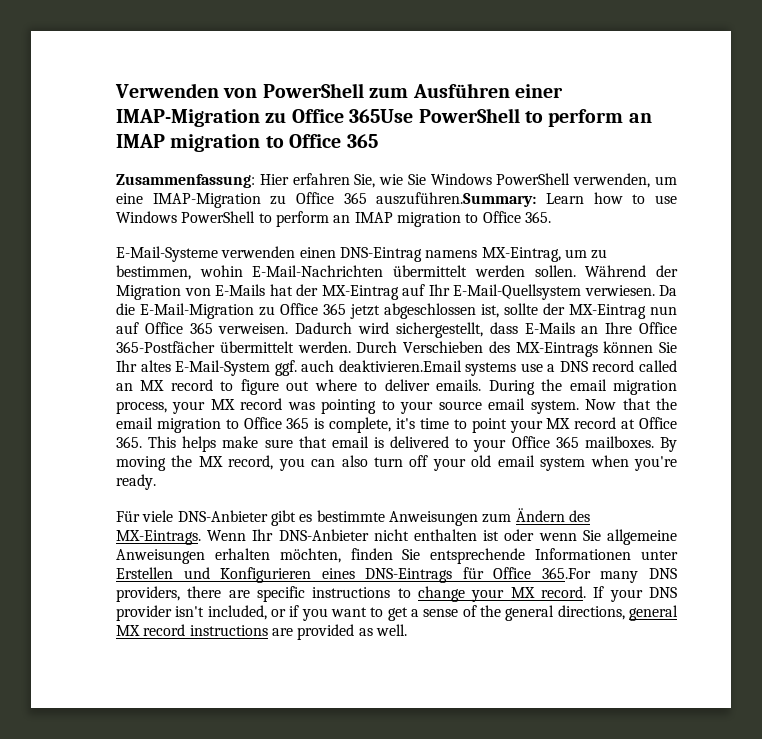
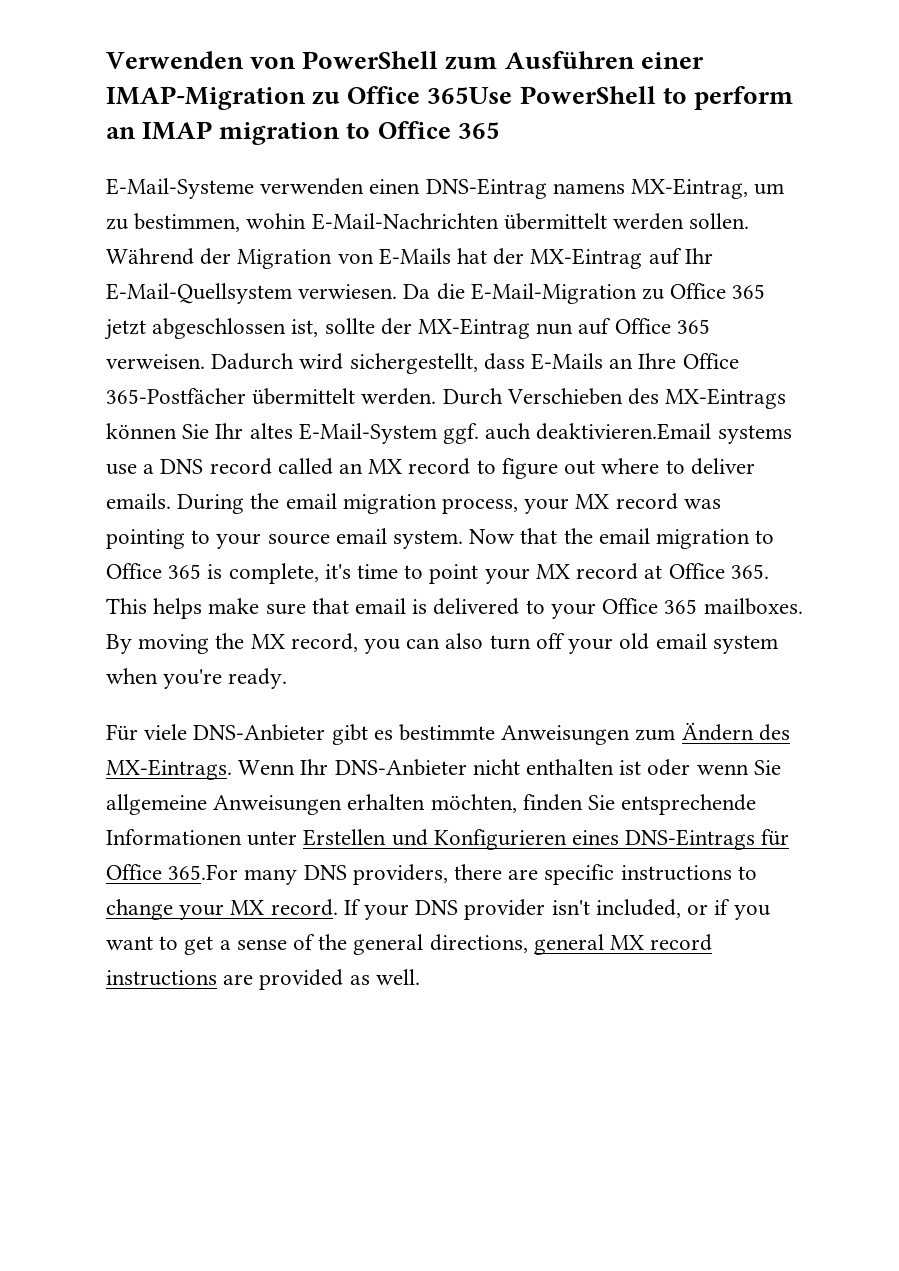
[116,173,677,188] [116,192,677,208] [116,211,551,227] // Zusammenfassung: Hier erfahren Sie, wie Sie Windows PowerShell verwenden, um eine IMAP-Migration zu Office 365 auszuführen.Summary: Learn how to use Windows PowerShell to perform an IMAP migration to Office 365. -> (500, 130) none

